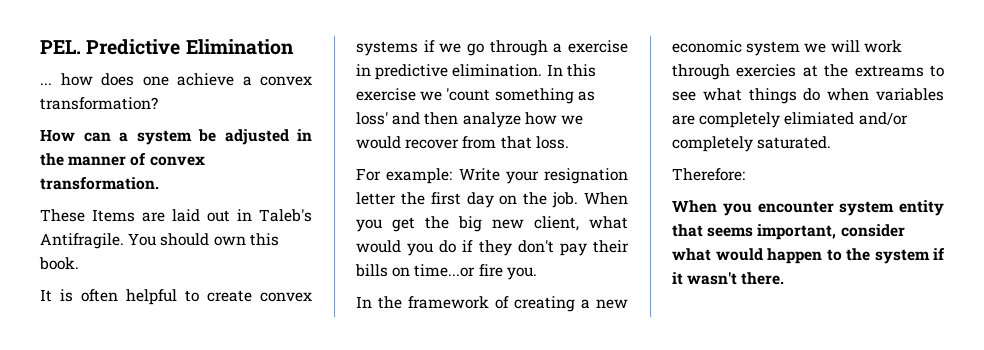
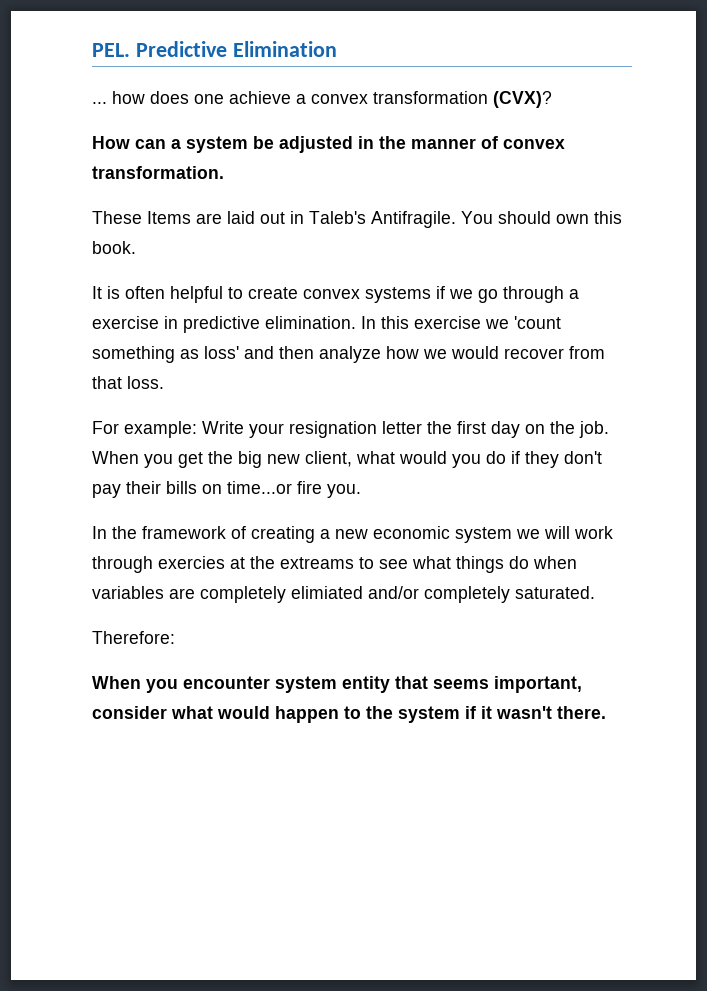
[40,97,158,110] transformation? -> [373,91,552,108] transformation (CVX)?

